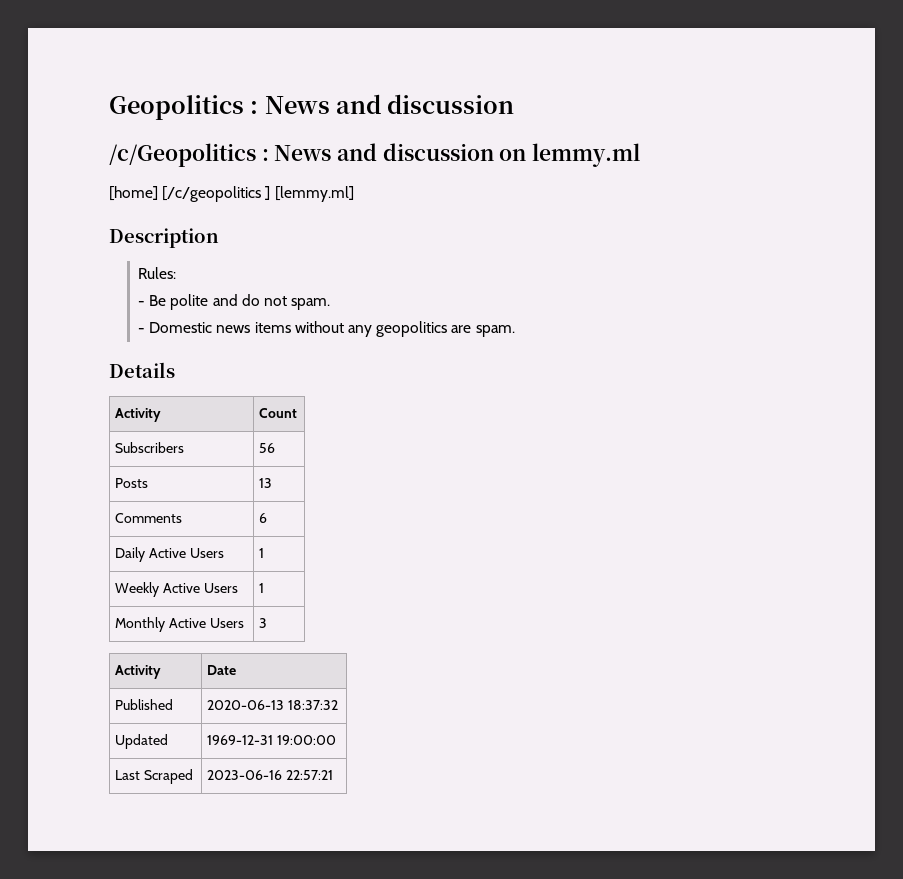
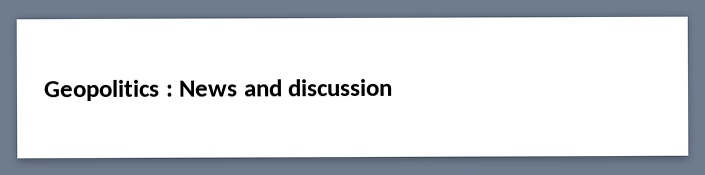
[109,143,641,167] [109,186,354,202] [109,228,219,248] [138,267,177,279] [138,294,331,310] [138,321,515,337] [109,362,175,378] [115,408,162,422] [259,408,298,418] [115,442,185,453] [259,443,276,453] [115,478,149,488] [259,478,273,488] [115,513,183,523] [259,513,268,523] [115,547,224,562] [259,548,265,558] [115,582,238,597] [259,583,265,593] [115,617,244,632] [259,618,268,628] [115,665,162,679] [207,665,237,675] [115,699,174,710] [207,700,339,710] [115,734,169,749] [207,735,337,745] [115,769,194,784] [207,770,334,780] // /c/Geopolitics : News and discussion on lemmy.ml // [home] [/c/geopolitics ] [lemmy.ml] // Description // Rules: // - Be polite and do not spam. // - Domestic news items without any geopolitics are spam. // Details // Activity | Count // Subscribers | 56 // Posts | 13 // Comments | 6 // Daily Active Users | 1 // Weekly Active Users | 1 // Monthly Active Users | 3 // Activity | Date // Published | 2020-06-13 18:37:32 // Updated | 1969-12-31 19:00:00 // Last Scraped | 2023-06-16 22:57:21 -> (394, 87) none

